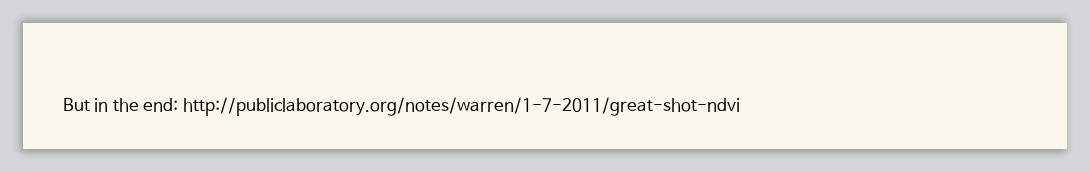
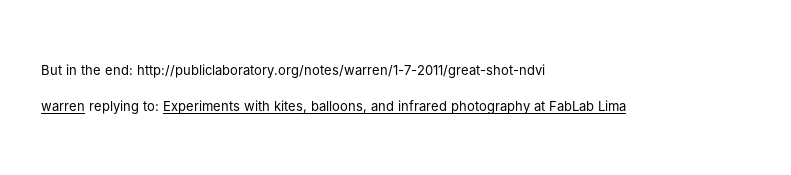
(740, 106) none -> [41,100,626,114] // warren replying to: Experiments with kites, balloons, and infrared photography at FabLab Lima

